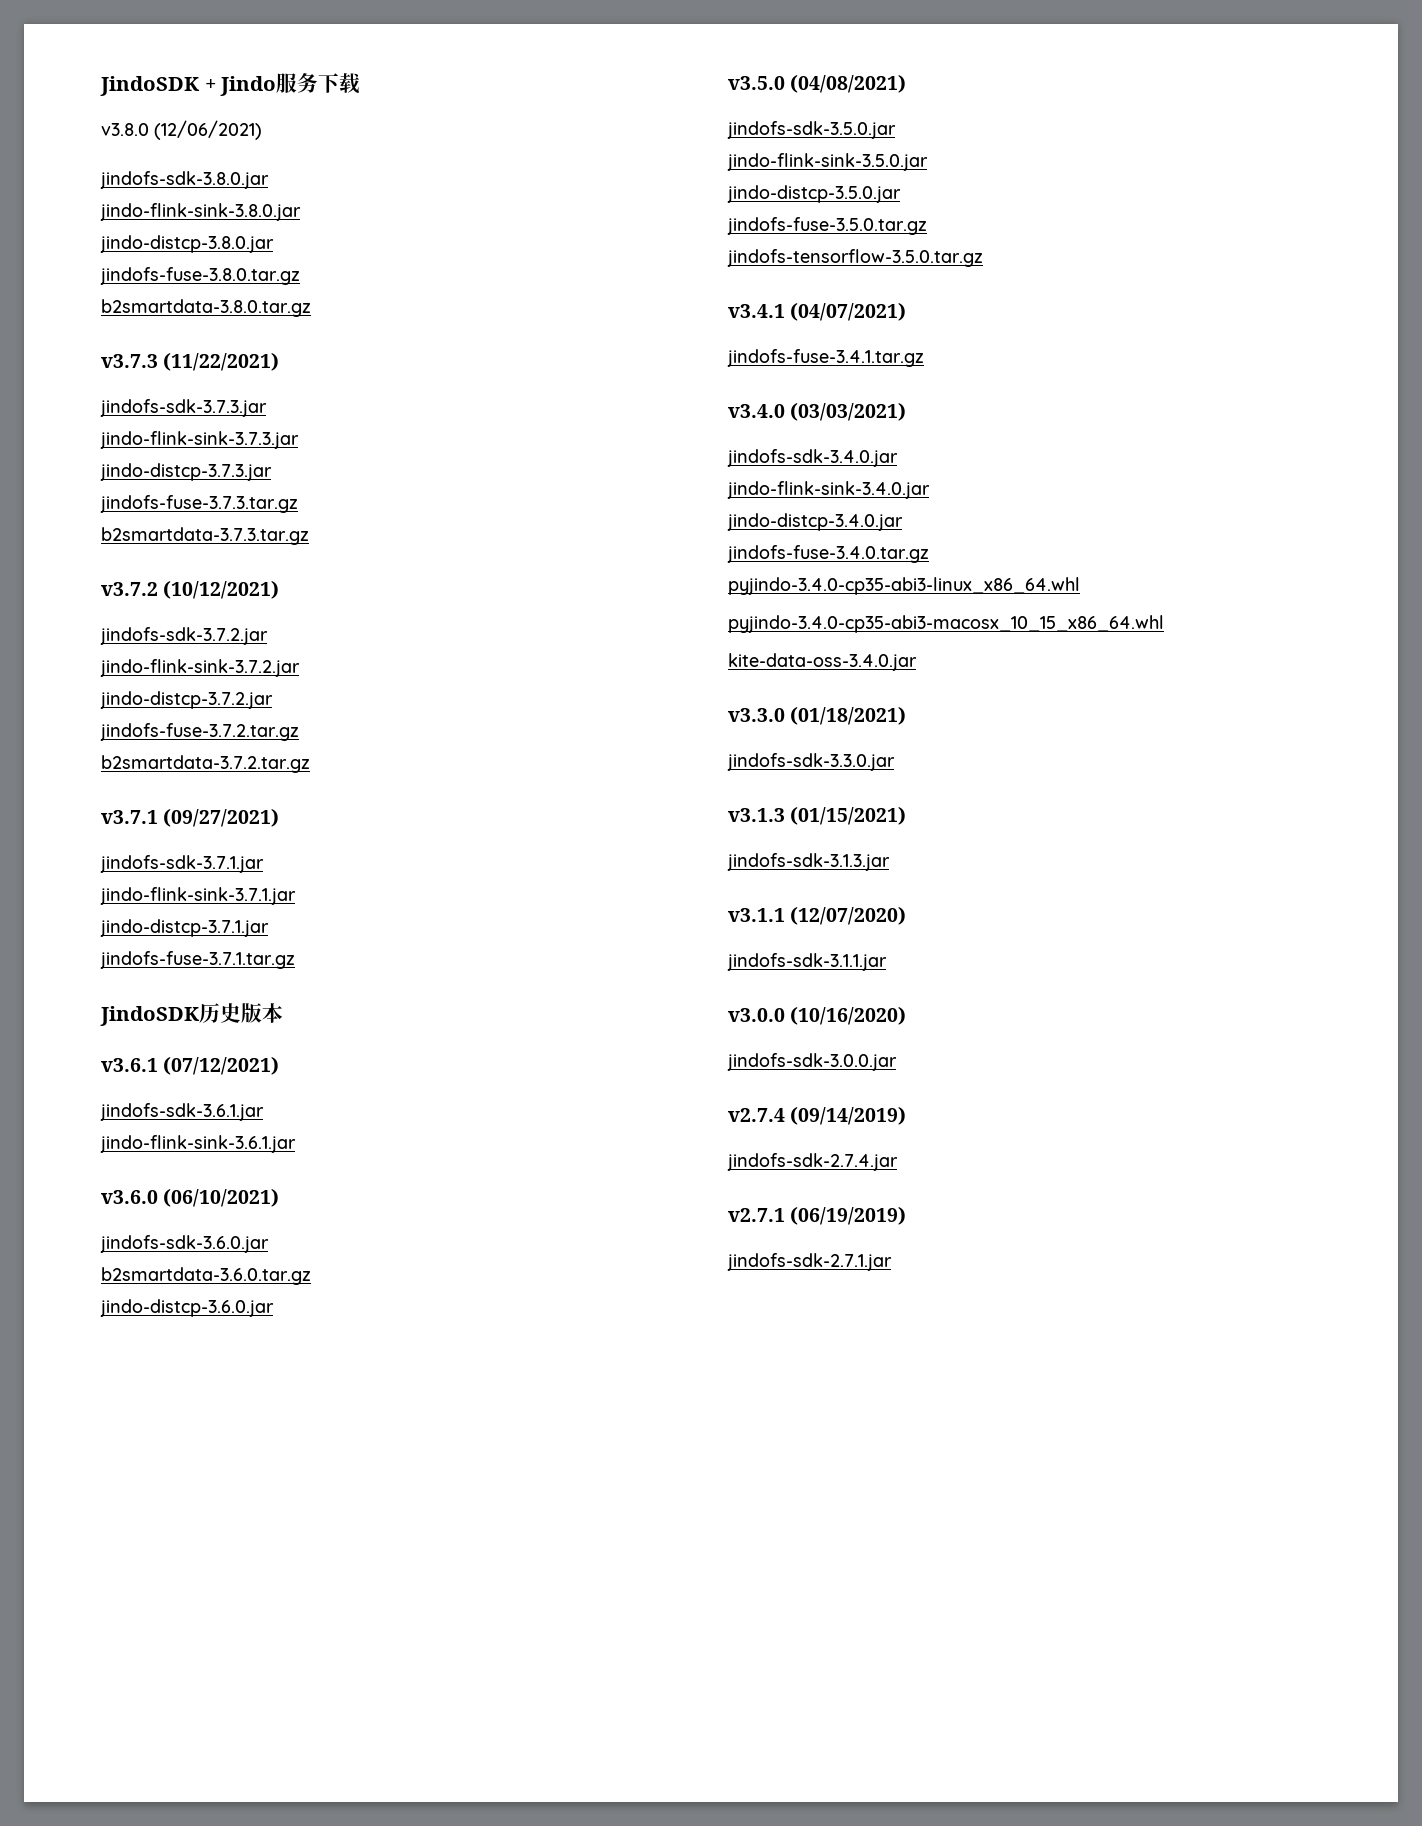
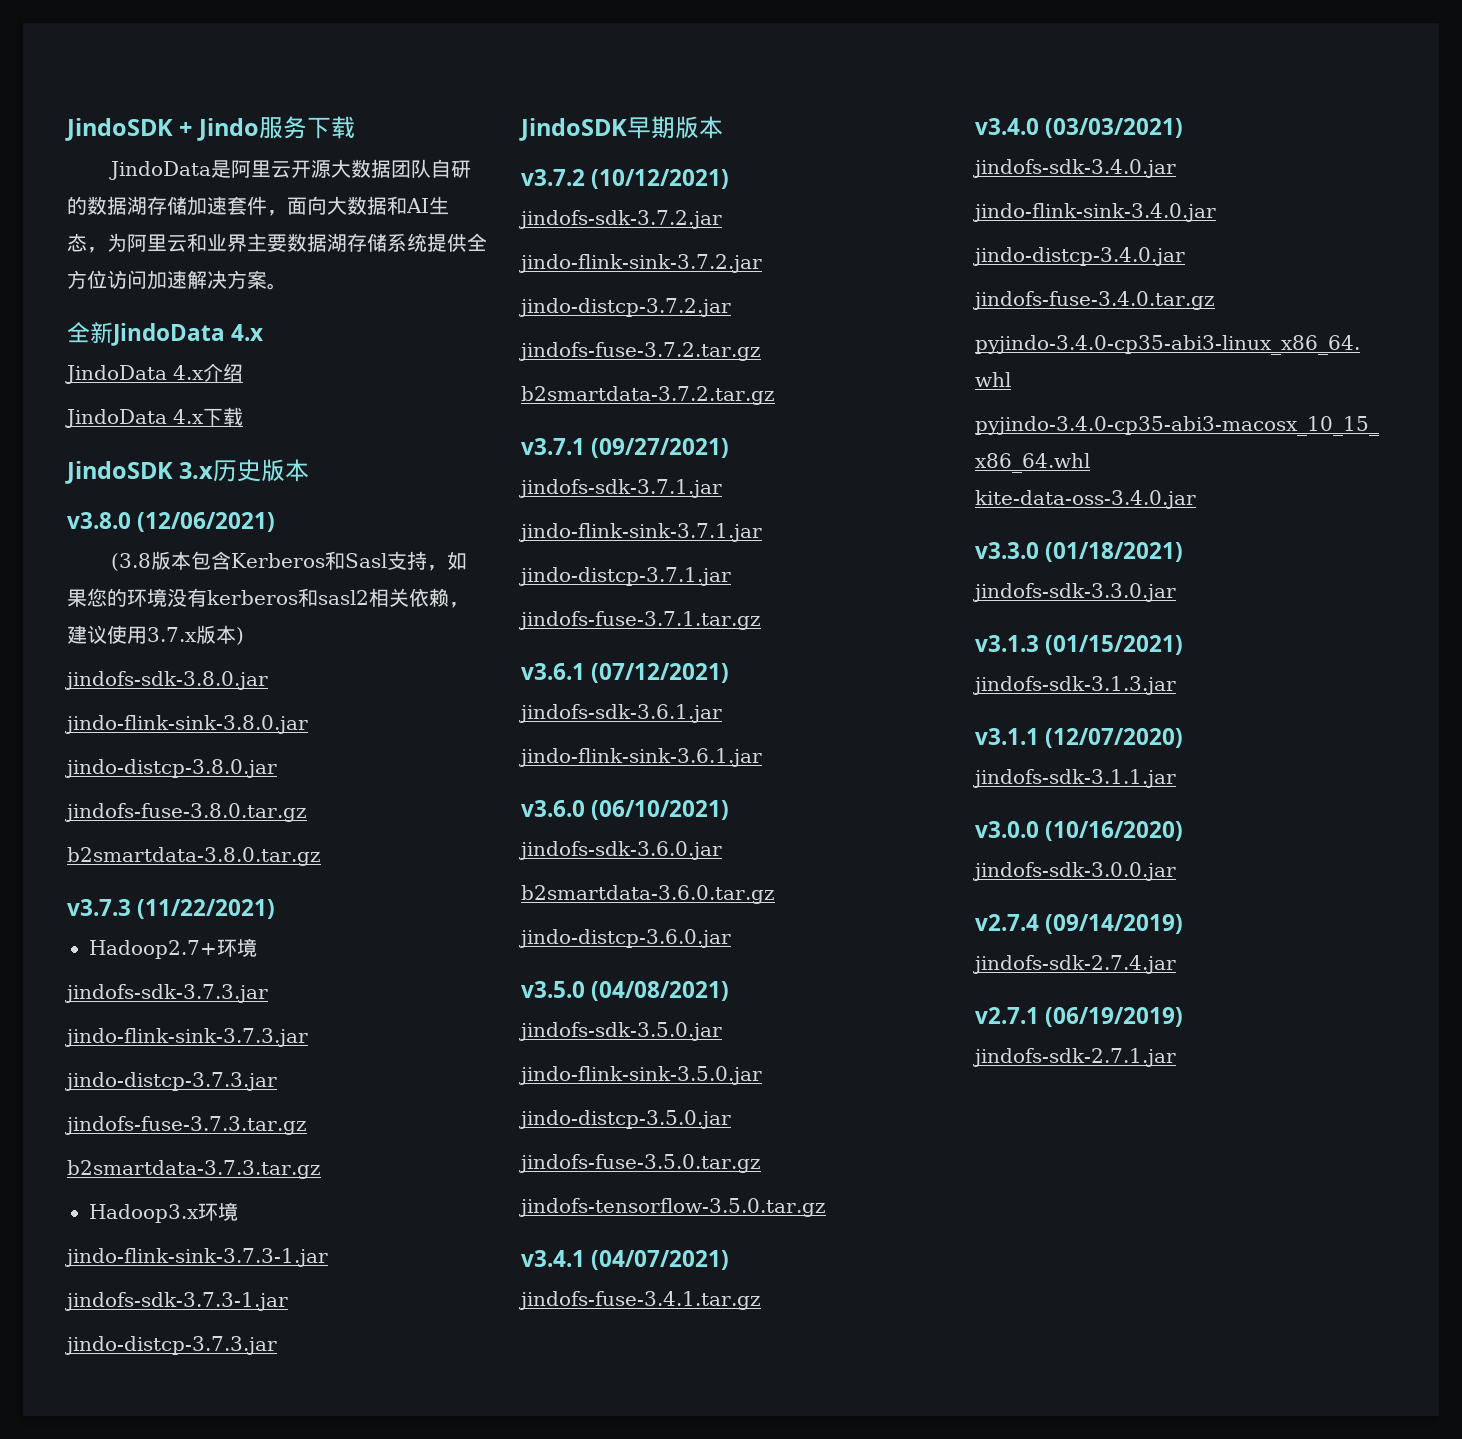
[101,120,262,140] v3.8.0 (12/06/2021) -> [109,159,472,180] [67,196,449,216] [67,233,487,253] [67,270,287,290] [67,322,264,346] [65,363,243,384] [65,407,243,428] [65,459,310,484] [67,512,276,532] [111,551,468,571] [67,588,469,608] [67,625,244,645] JindoData是阿里云开源大数据团队自研的数据湖存储加速套件，面向大数据和AI生态，为阿里云和业界主要数据湖存储系统提供全方位访问加速解决方案。 // 全新JindoData 4.x // JindoData 4.x介绍 // JindoData 4.x下载 // JindoSDK 3.x历史版本 // v3.8.0 (12/06/2021) // (3.8版本包含Kerberos和Sasl支持，如果您的环境没有kerberos和sasl2相关依赖，建议使用3.7.x版本)
(280, 361) none -> [89,938,257,959] // Hadoop2.7+环境
(309, 536) none -> [89,1202,238,1223] [65,1248,328,1267] [65,1292,288,1311] [65,1336,277,1355] [519,116,723,141] // Hadoop3.x环境 // jindo-flink-sink-3.7.3-1.jar // jindofs-sdk-3.7.3-1.jar // jindo-distcp-3.7.3.jar // JindoSDK早期版本
[100,1003,283,1026] // JindoSDK历史版本 -> (761, 620) none

